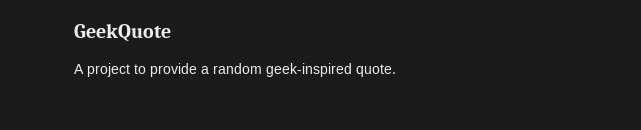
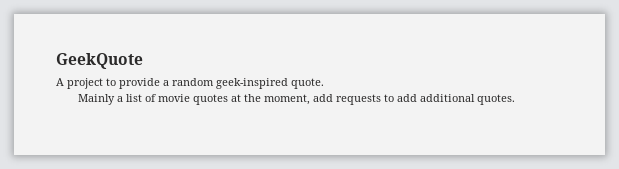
(396, 70) none -> [77,94,515,105] // Mainly a list of movie quotes at the moment, add requests to add additional quotes.

